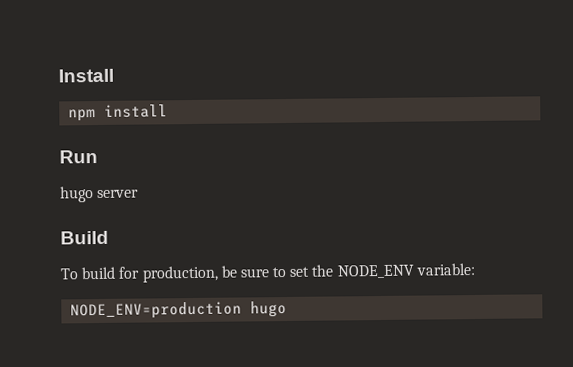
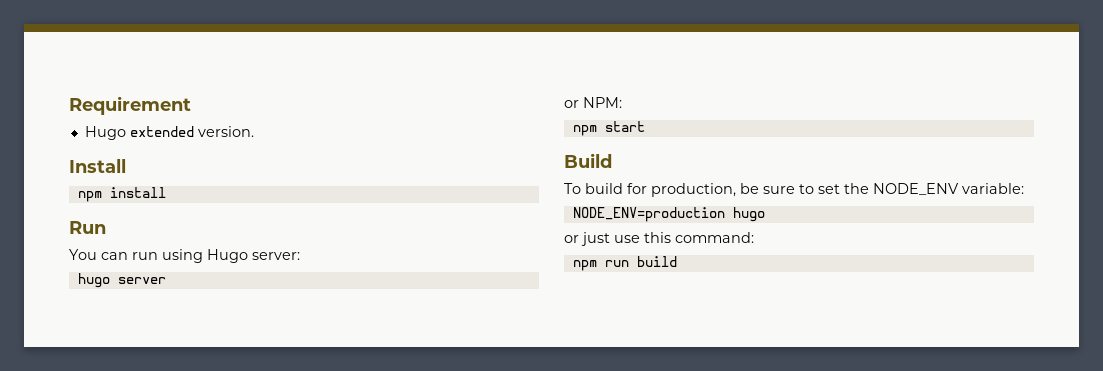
(58, 75) none -> [69,96,191,115] [84,126,254,140] Requirement // Hugo extended version. //
[60,186,140,203] hugo server -> [69,249,300,263] [77,273,166,288] [564,97,622,108] [572,121,645,136] You can run using Hugo server: // hugo server // or NPM: // npm start
(288, 309) none -> [564,232,754,246] [572,256,677,271] // or just use this command: // npm run build

